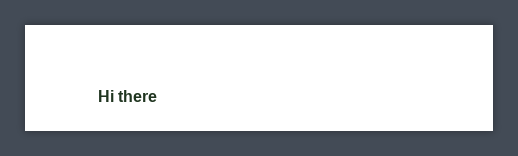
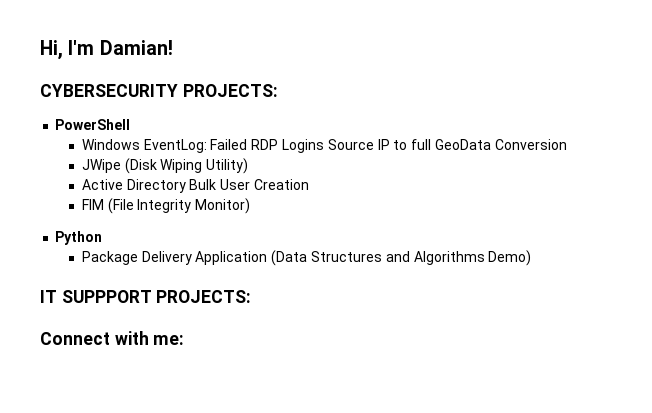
[98,90,158,102] Hi there -> [40,40,173,60] [40,84,278,97] [55,119,131,130] [81,139,567,153] [81,158,249,174] [81,179,309,193] [81,198,251,214] [55,231,103,245] [81,250,532,266] [40,290,252,303] [40,331,185,345] Hi, I'm Damian! // CYBERSECURITY PROJECTS: // PowerShell // Windows EventLog: Failed RDP Logins Source IP to full GeoData Conversion // JWipe (Disk Wiping Utility) // Active Directory Bulk User Creation // FIM (File Integrity Monitor) // Python // Package Delivery Application (Data Structures and Algorithms Demo) // IT SUPPPORT PROJECTS: // Connect with me:

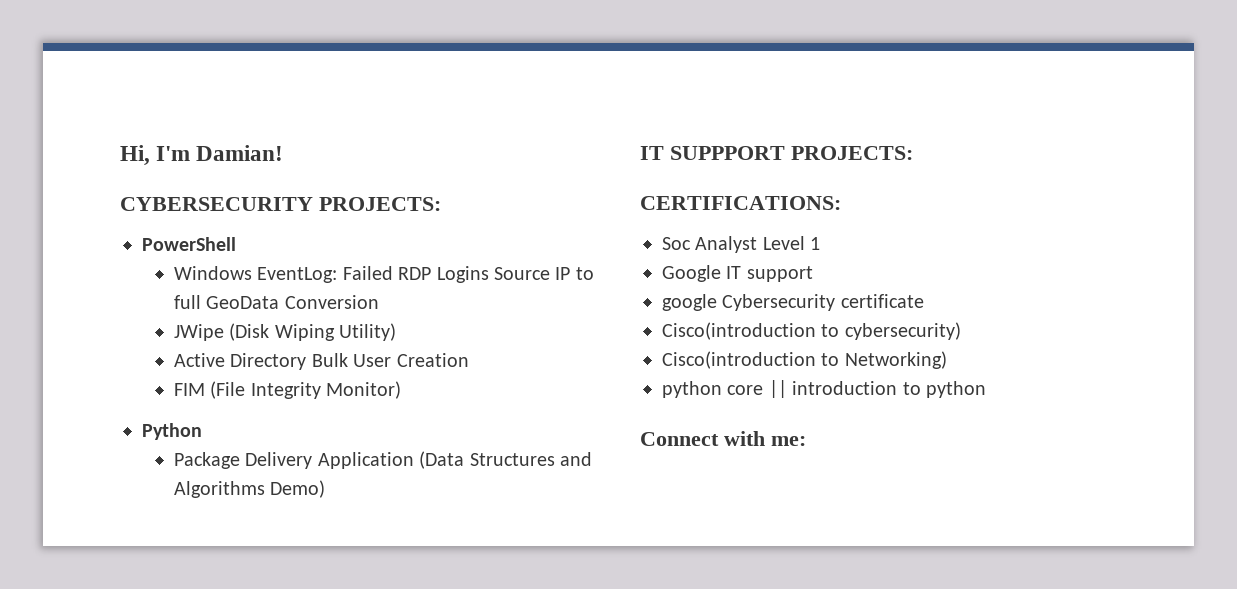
(252, 296) none -> [640,196,841,210] [662,236,821,253] [662,265,813,282] [662,294,924,311] [662,322,961,340] [662,351,947,369] [662,380,986,398] // CERTIFICATIONS: // Soc Analyst Level 1 // Google IT support // google Cybersecurity certificate // Cisco(introduction to cybersecurity) // Cisco(introduction to Networking) // python core || introduction to python

